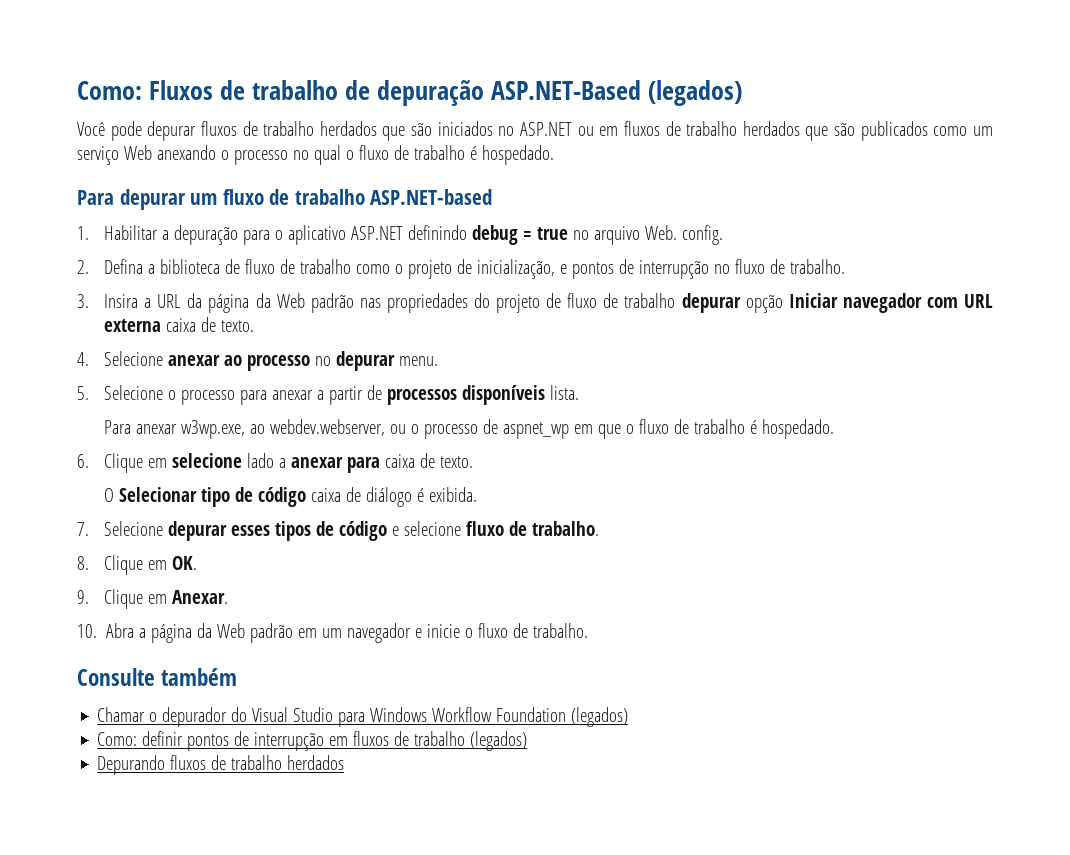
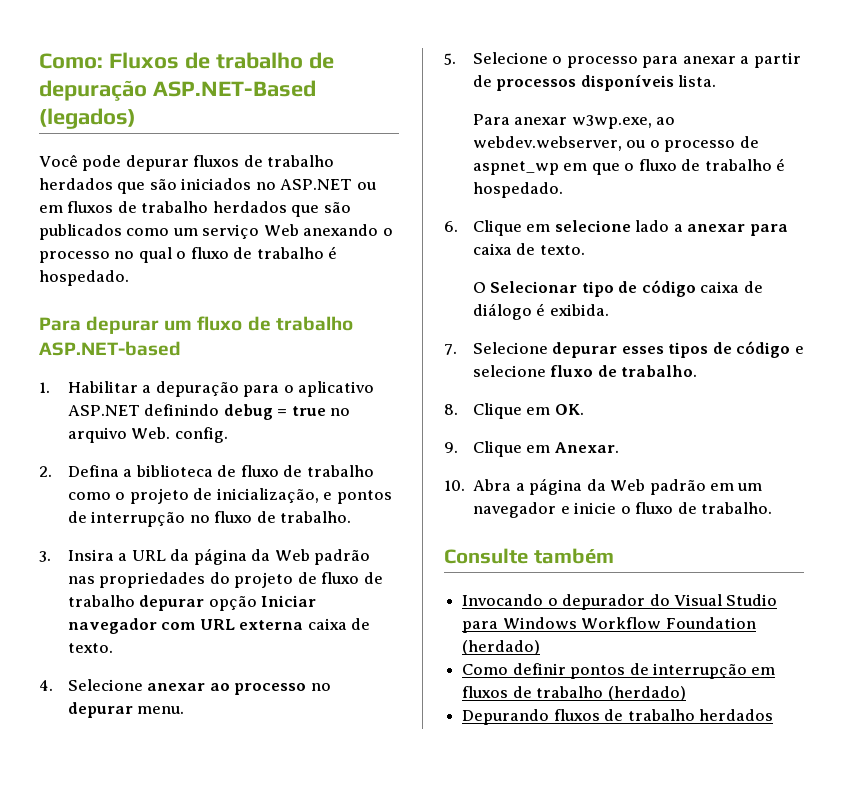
[97,707,146,722] Chamar -> [462,594,544,606] Invocando
[571,707,629,727] [97,732,138,746] (legados) // Como: -> [462,640,541,655] [462,664,509,675] (herdado) // Como
[470,731,528,751] (legados) -> [607,686,686,701] (herdado)

